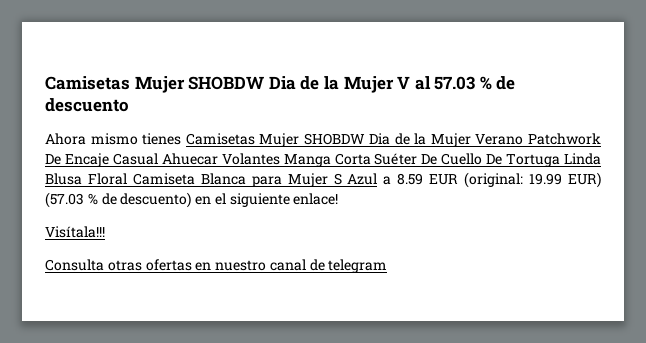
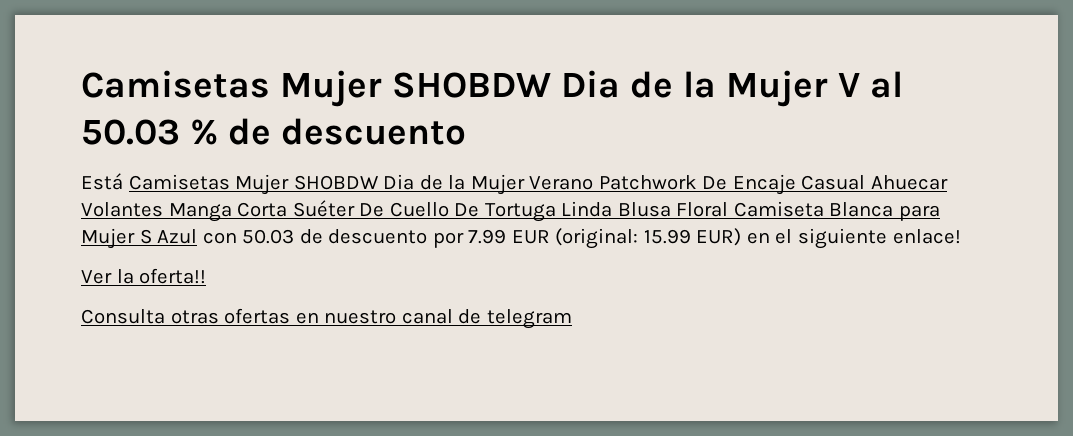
[434,76,476,90] 57.03 -> [81,119,180,145] 50.03
[45,133,182,145] Ahora mismo tienes -> [81,173,123,190] Está
[383,172,601,188] [45,192,192,208] a 8.59 EUR (original: 19.99 EUR) (57.03 % de descuento) -> [202,228,742,249] con 50.03 de descuento por 7.99 EUR (original: 15.99 EUR)
[45,226,105,238] Visítala!!! -> [81,268,207,284] Ver la oferta!!

